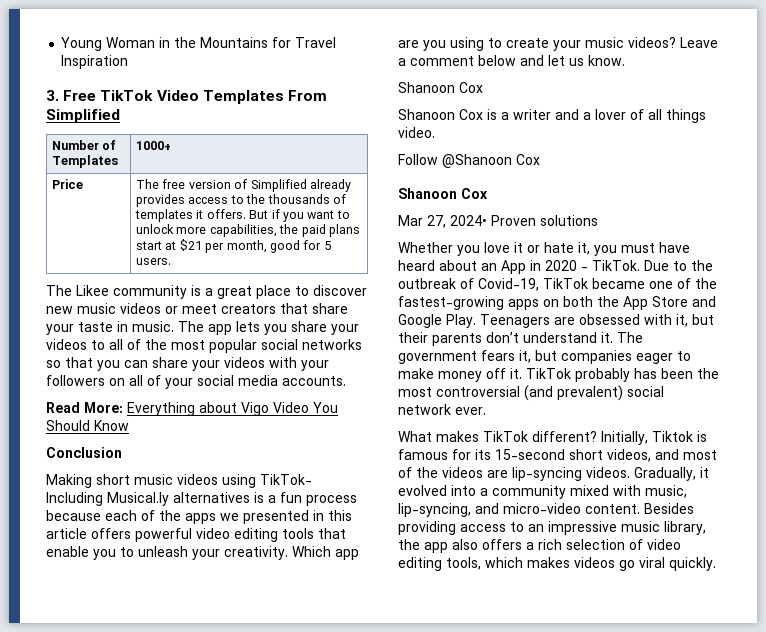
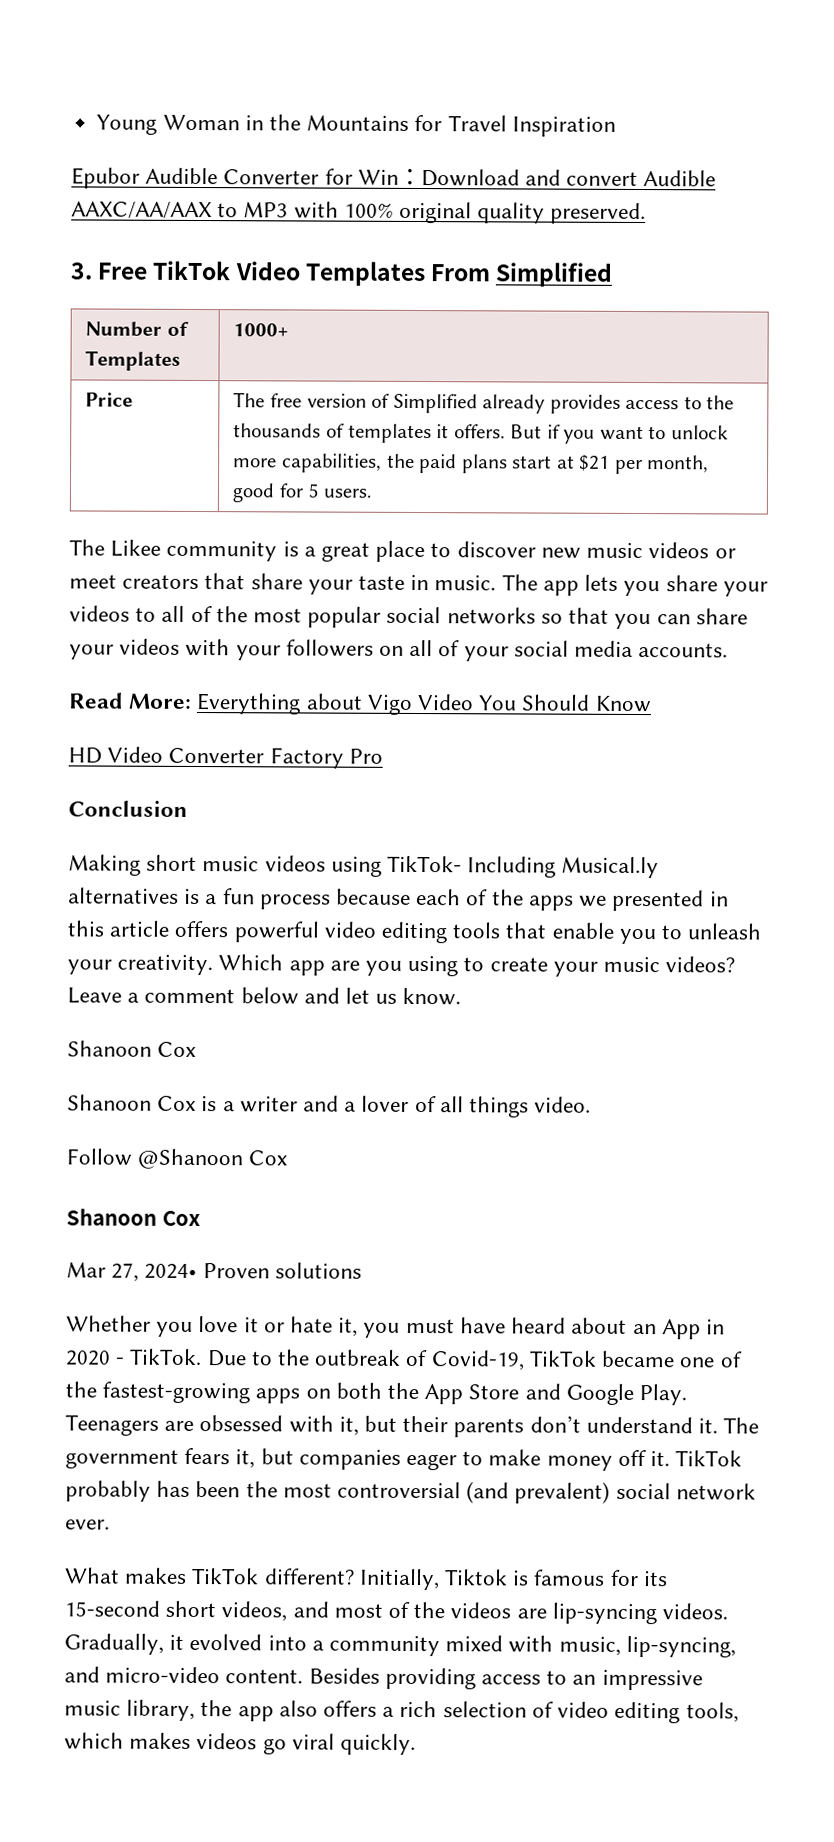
(129, 62) none -> [71,167,717,189] [71,201,647,225] // Epubor Audible Converter for Win：Download and convert Audible AAXC/AA/AAX to MP3 with 100% original quality preserved.
(129, 425) none -> [68,746,383,769] // HD Video Converter Factory Pro

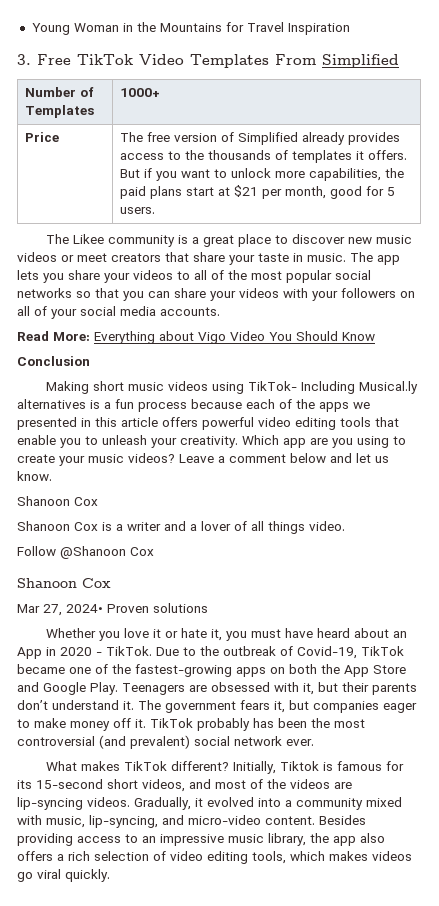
[71,167,717,189] [71,201,647,225] // Epubor Audible Converter for Win：Download and convert Audible AAXC/AA/AAX to MP3 with 100% original quality preserved. -> (350, 29) none
[68,746,383,769] // HD Video Converter Factory Pro -> (375, 336) none

